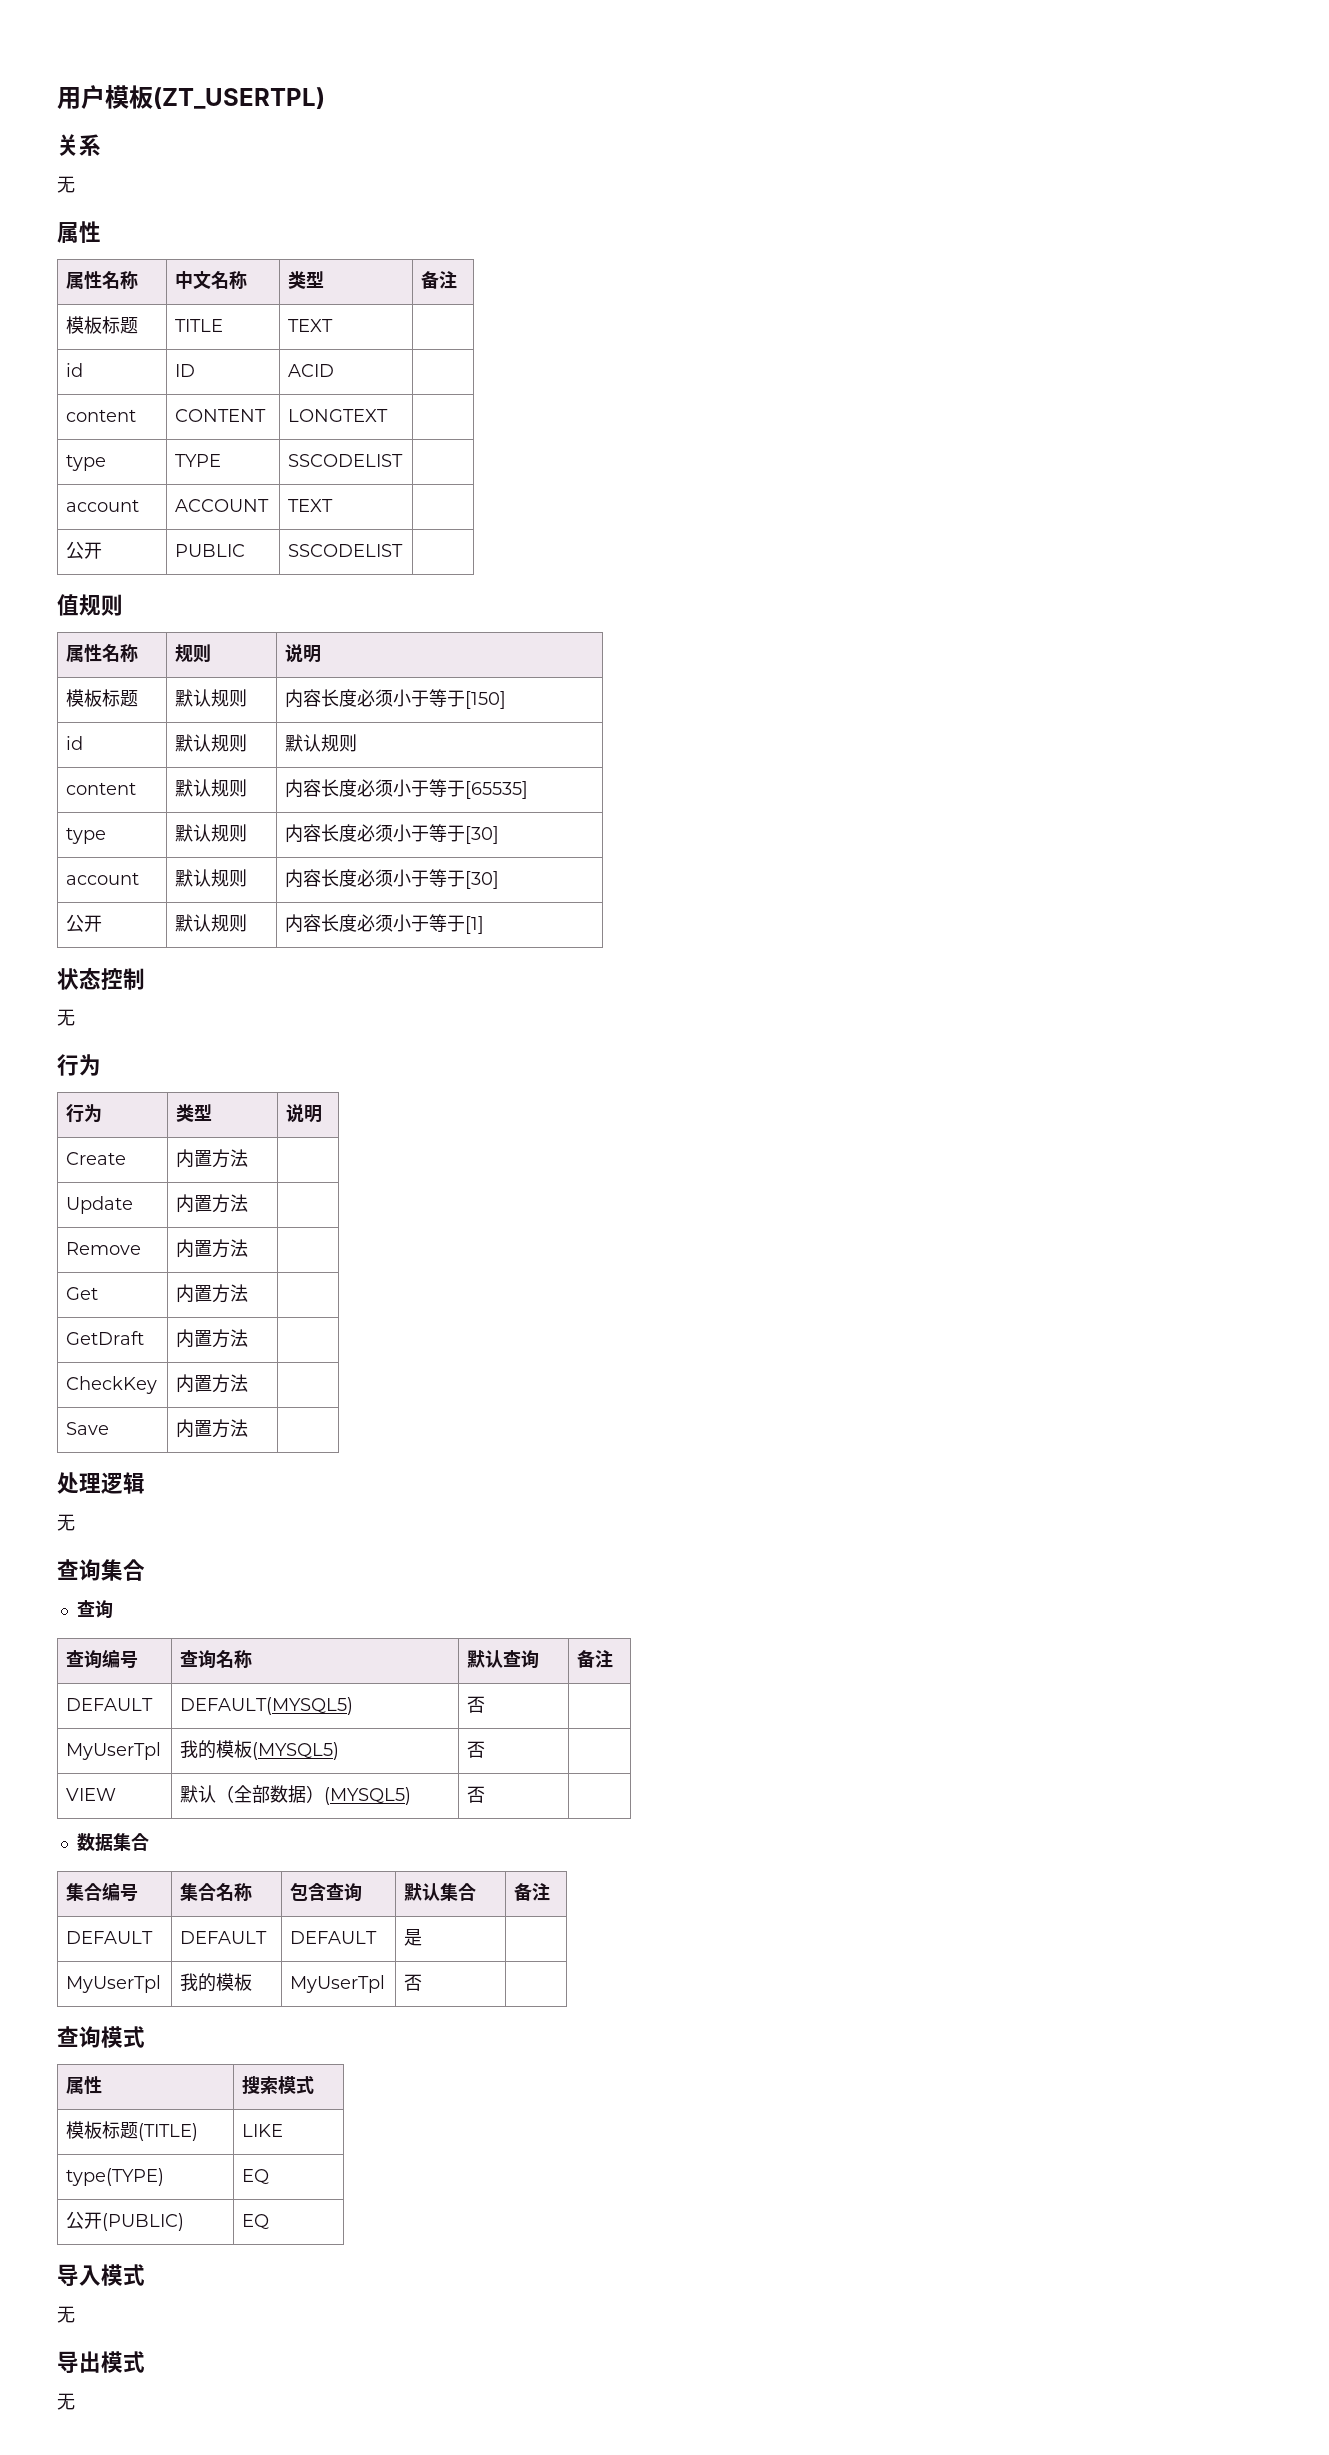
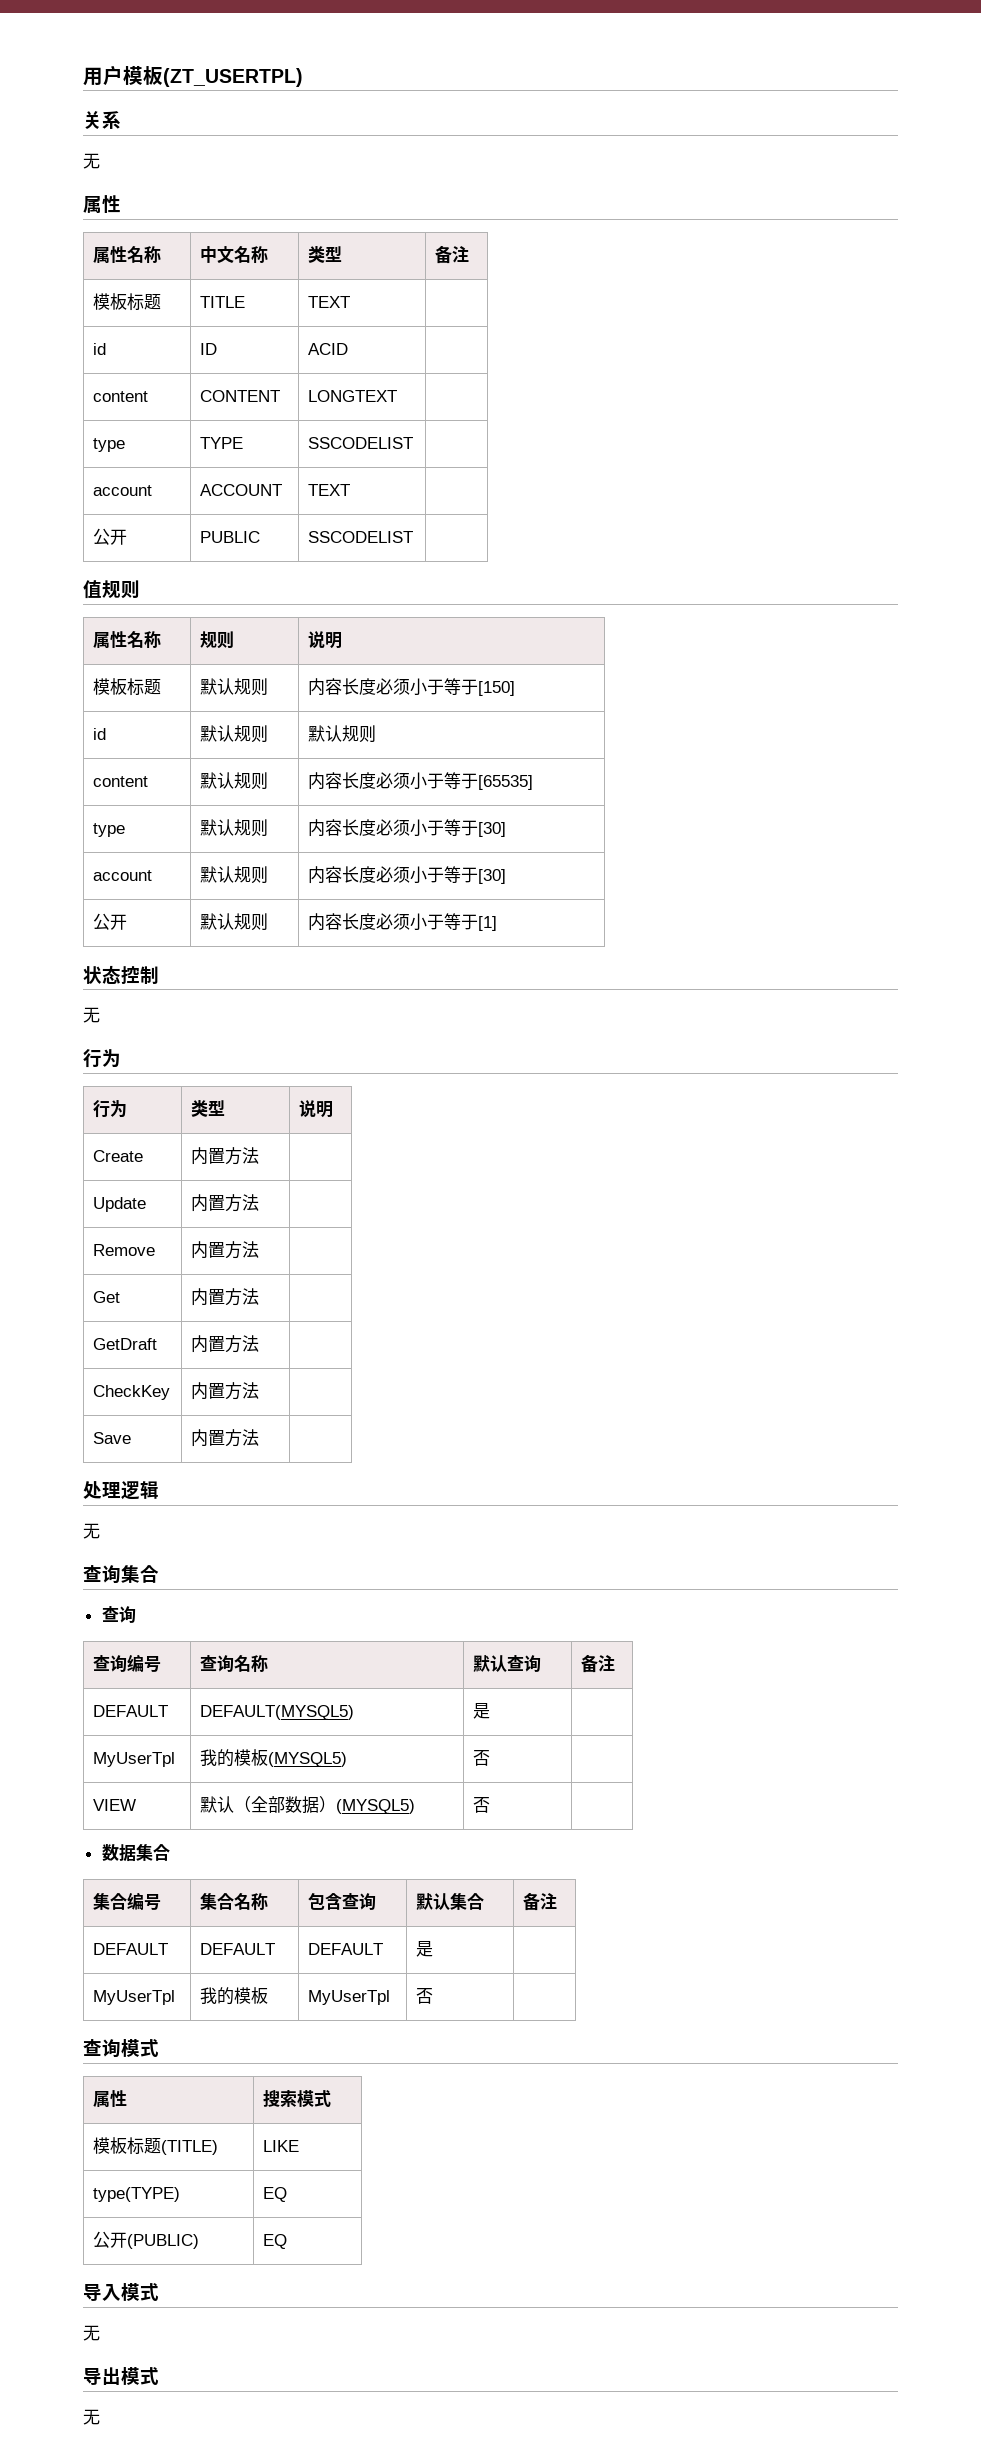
[467,1696,486,1713] 否 -> [473,1703,491,1719] 是

